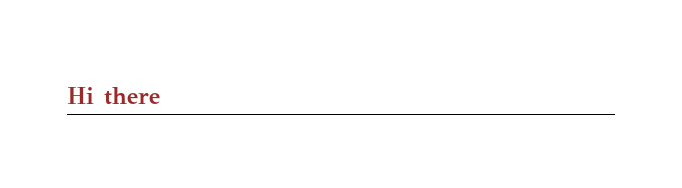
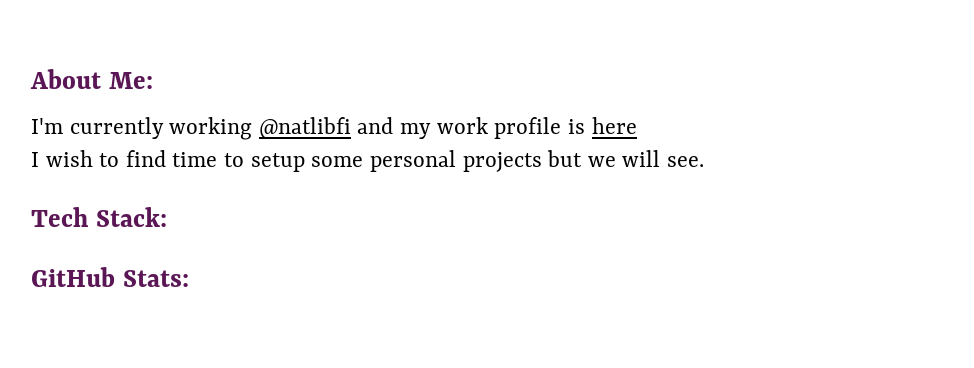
[67,87,160,105] Hi there -> [30,69,153,89] [31,117,637,140] [31,150,704,172] [31,207,167,227] [31,267,189,287] About Me: // I'm currently working @natlibfi and my work profile is here // I wish to find time to setup some personal projects but we will see. // Tech Stack: // GitHub Stats:

